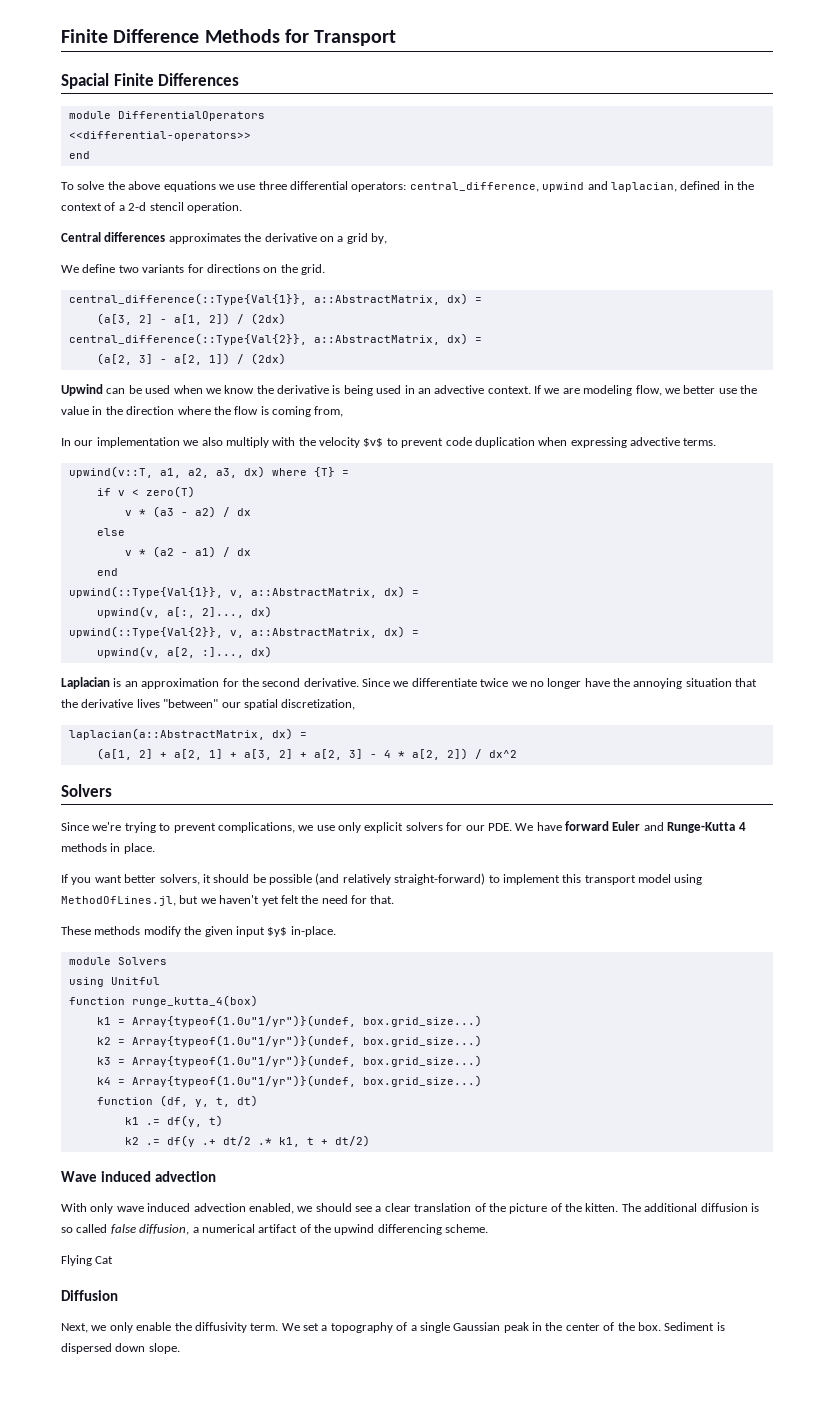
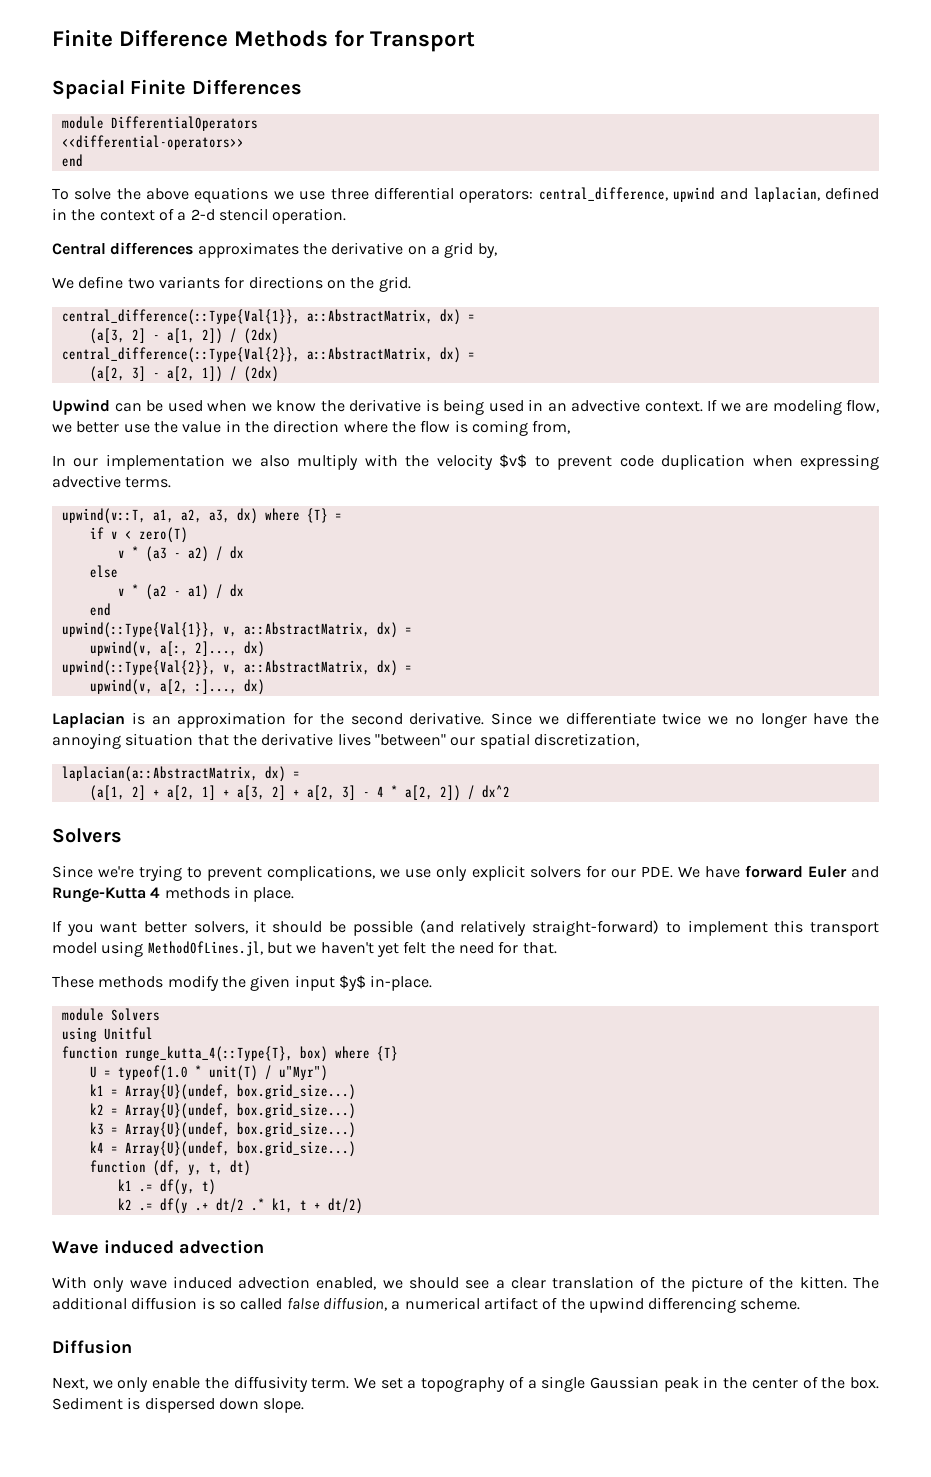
[131,995,258,1007] runge_kutta_4(box) -> [124,1046,398,1062] [89,1065,328,1081] runge_kutta_4(::Type{T}, box) where {T} // U = typeof(1.0 * unit(T) / u"Myr")
[131,1015,356,1027] Array{typeof(1.0u"1/yr")}(undef, -> [124,1084,230,1100] Array{U}(undef,
[131,1035,356,1047] Array{typeof(1.0u"1/yr")}(undef, -> [124,1103,230,1119] Array{U}(undef,
[131,1055,356,1067] Array{typeof(1.0u"1/yr")}(undef, -> [124,1122,230,1138] Array{U}(undef,
[131,1075,356,1087] Array{typeof(1.0u"1/yr")}(undef, -> [124,1141,230,1157] Array{U}(undef,
[61,1255,114,1266] // Flying Cat -> (801, 1304) none

